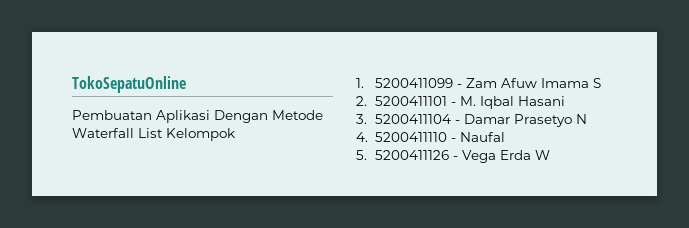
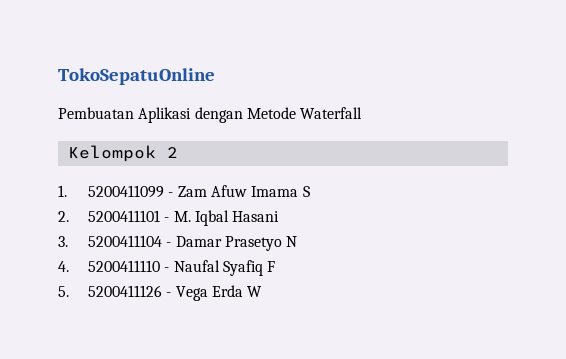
[214,110,268,123] Dengan -> [194,107,243,123] dengan
[138,128,163,138] List -> (363, 113) //
(235, 134) none -> [166,147,178,158] 2
(505, 137) none -> [223,260,276,276] Syafiq F

